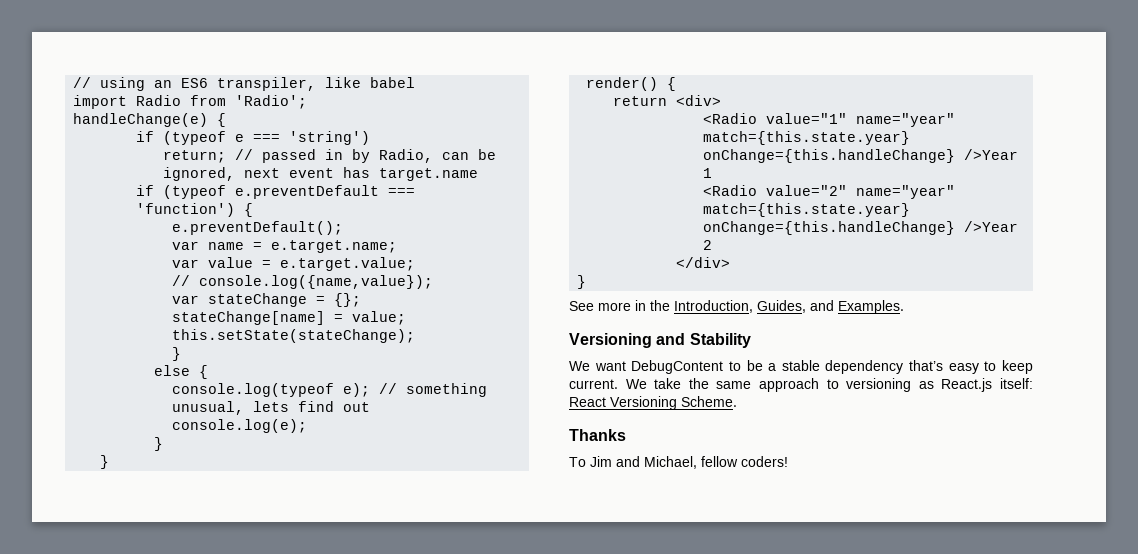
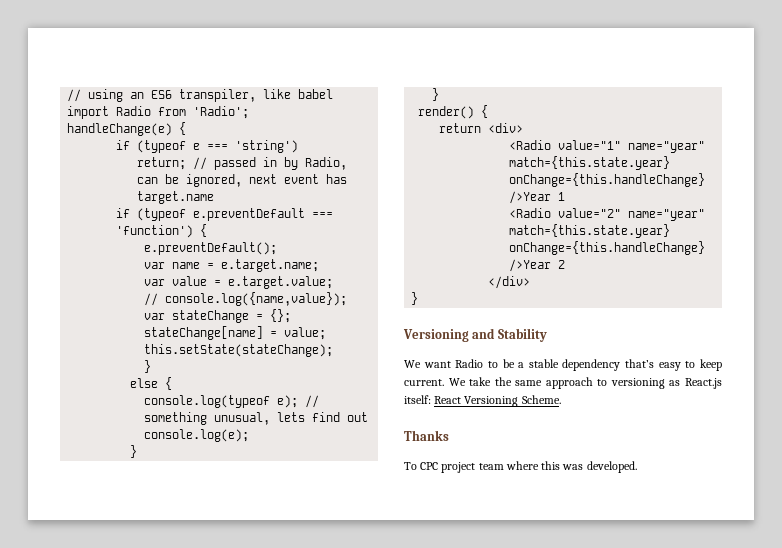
[569,300,904,314] // See more in the Introduction, Guides, and Examples. -> (419, 298) none
[631,360,724,374] DebugContent -> [455,359,484,368] Radio
[590,456,788,469] Jim and Michael, fellow coders! -> [420,461,637,473] CPC project team where this was developed.

